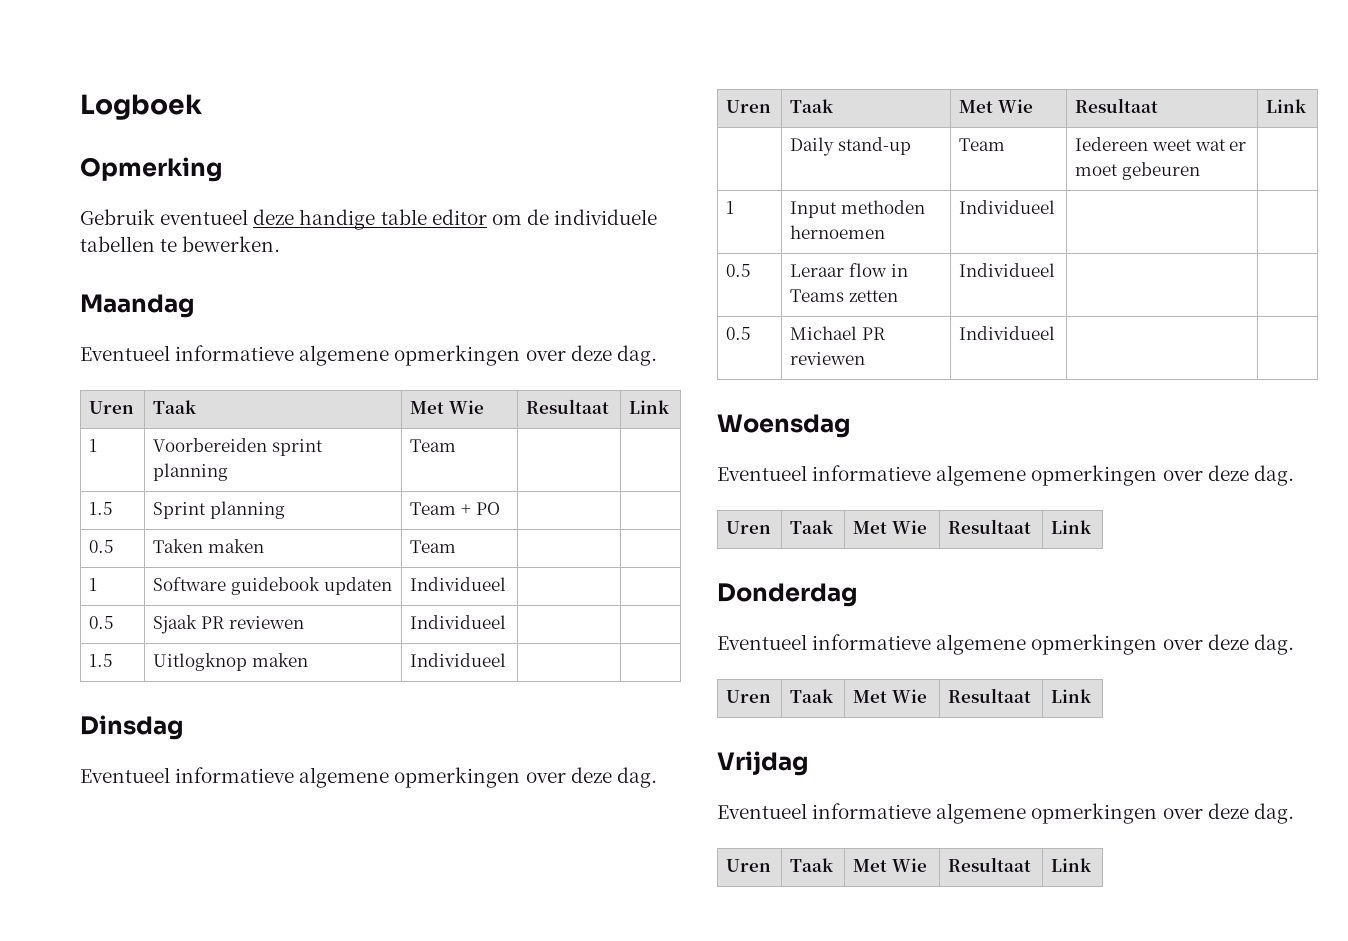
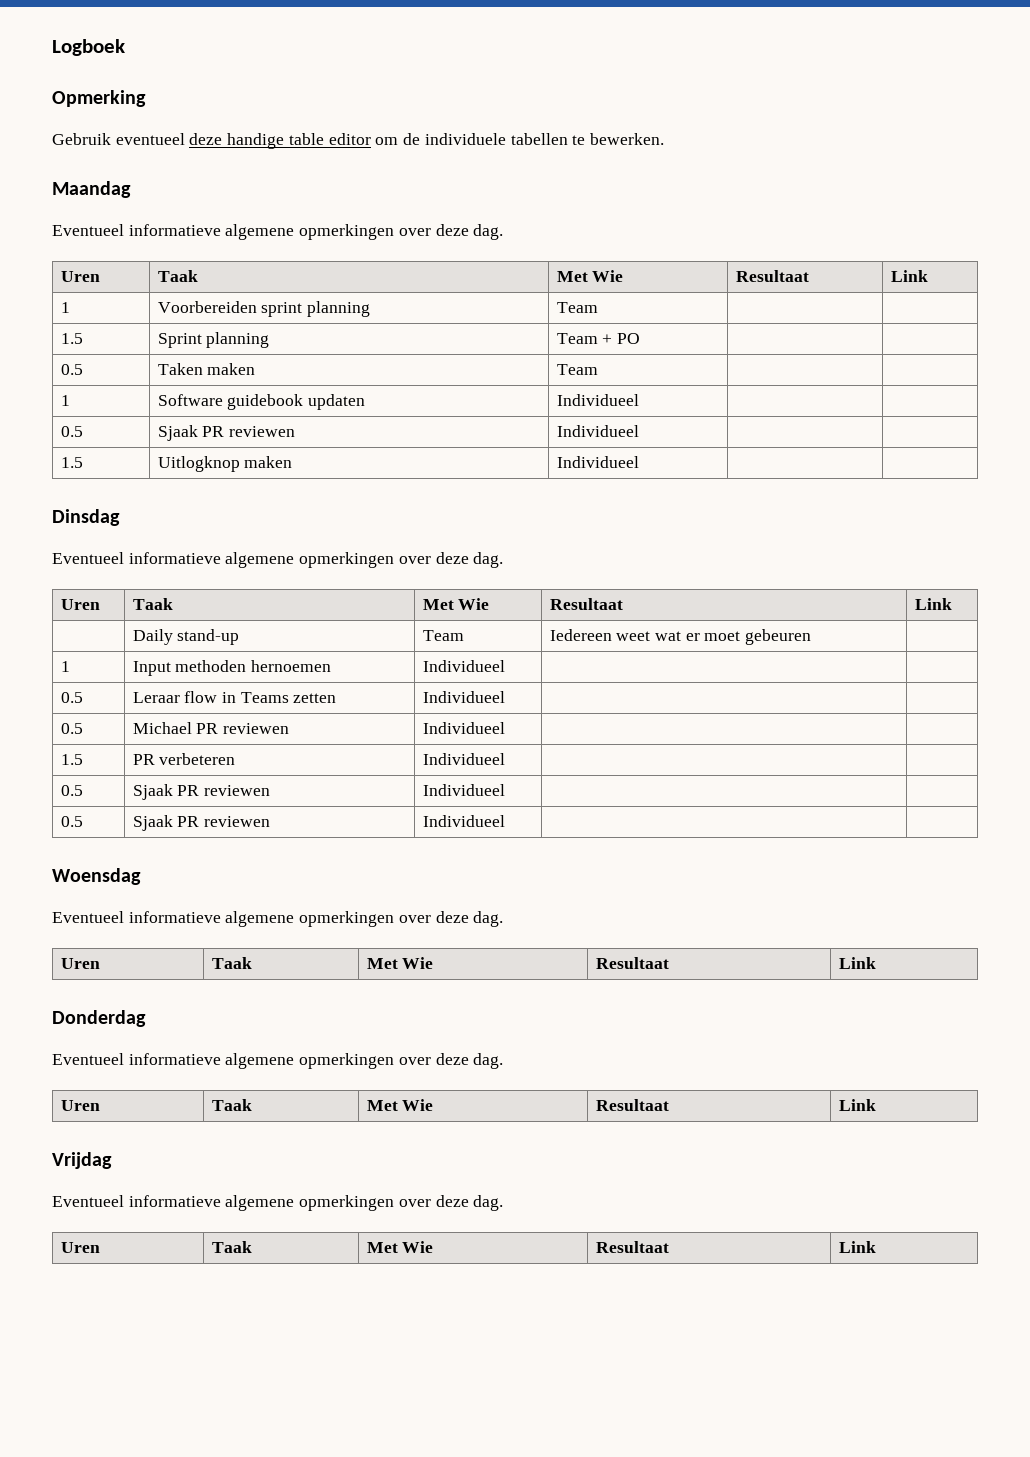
(1056, 333) none -> [60,754,83,765] [132,753,236,765] [422,753,505,765] [60,785,83,796] [132,784,270,800] [422,784,505,796] [60,816,83,827] [132,815,270,831] [422,815,505,827] // 1.5 | PR verbeteren | Individueel | | // 0.5 | Sjaak PR reviewen | Individueel | | // 0.5 | Sjaak PR reviewen | Individueel | |

